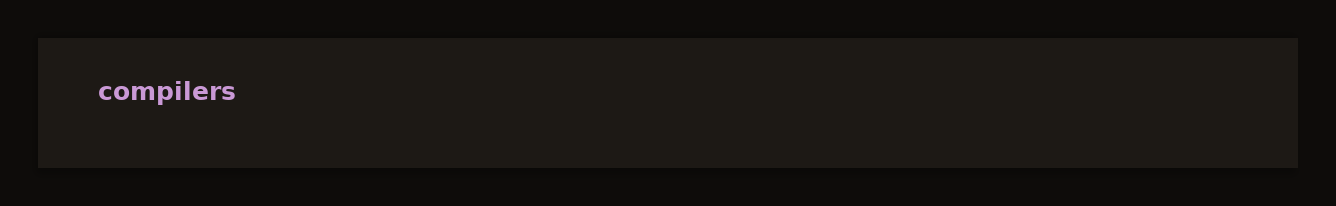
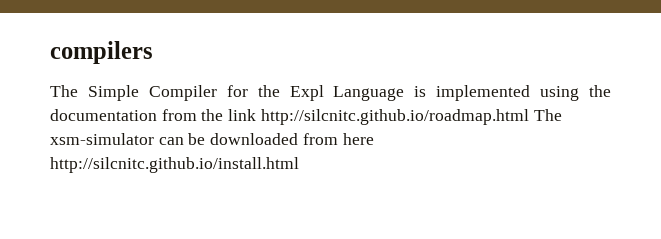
(236, 93) none -> [50,85,611,101] [50,109,562,125] [50,133,374,145] [50,157,299,173] // The Simple Compiler for the Expl Language is implemented using the documentation from the link http://silcnitc.github.io/roadmap.html The xsm-simulator can be downloaded from here http://silcnitc.github.io/install.html

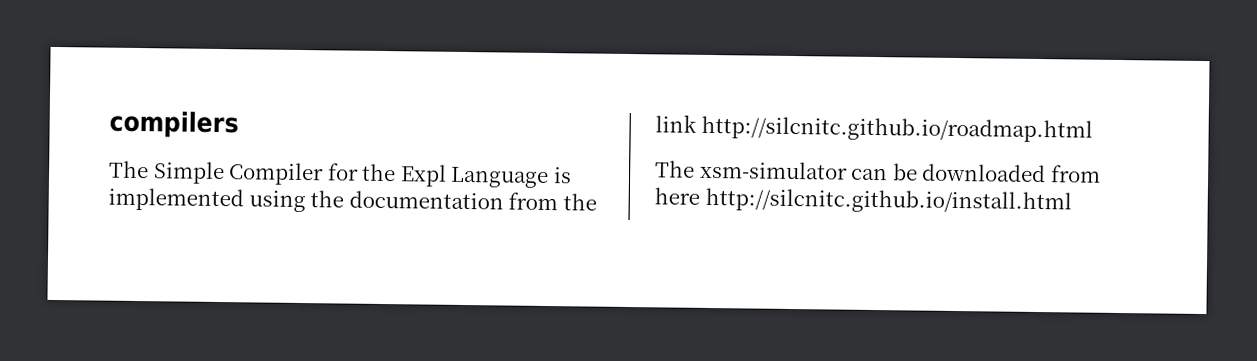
(529, 117) none -> (1093, 129) //

